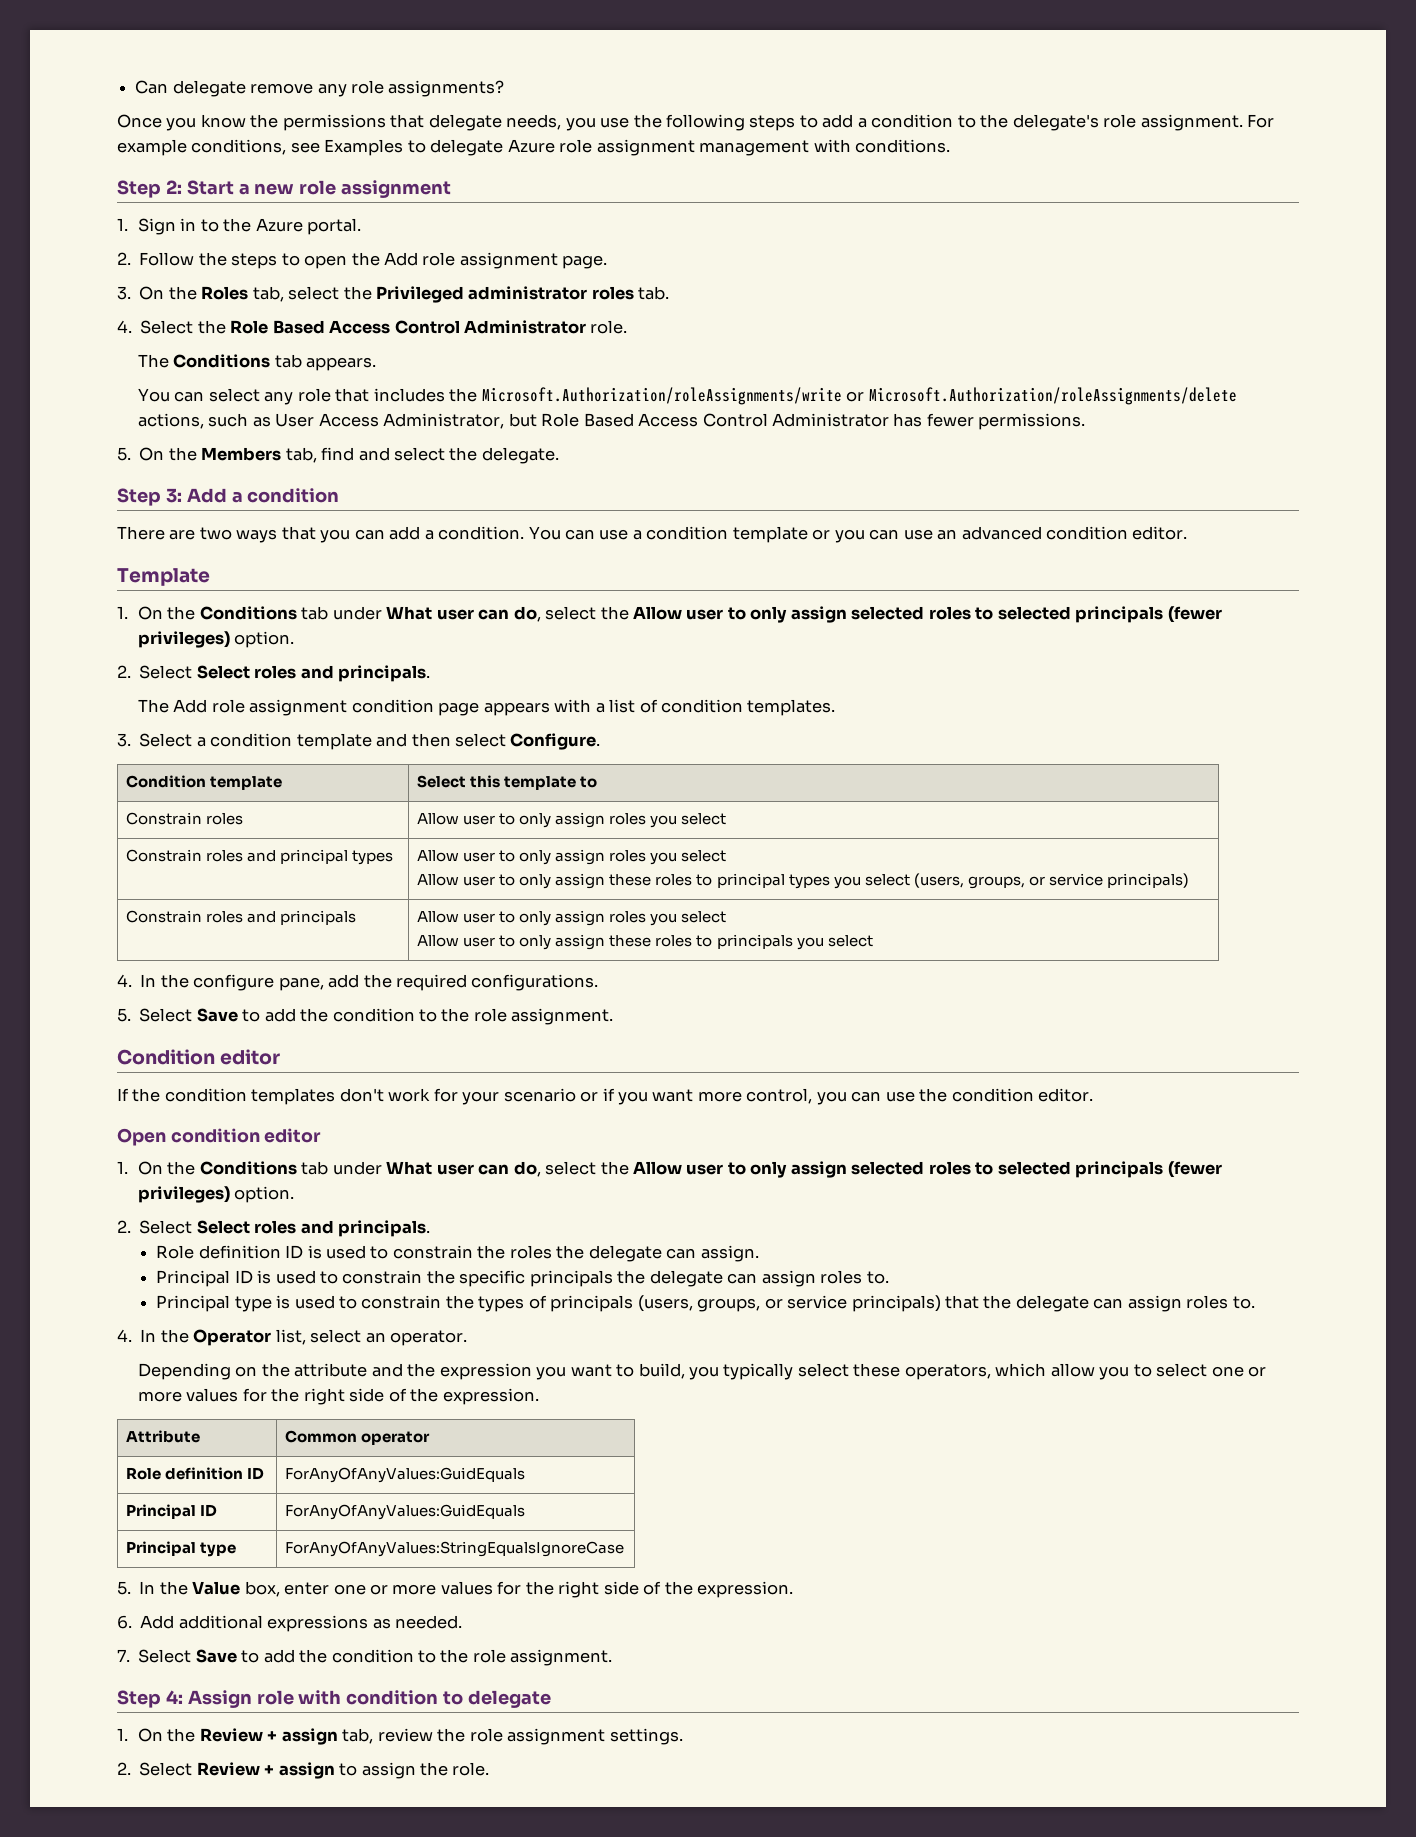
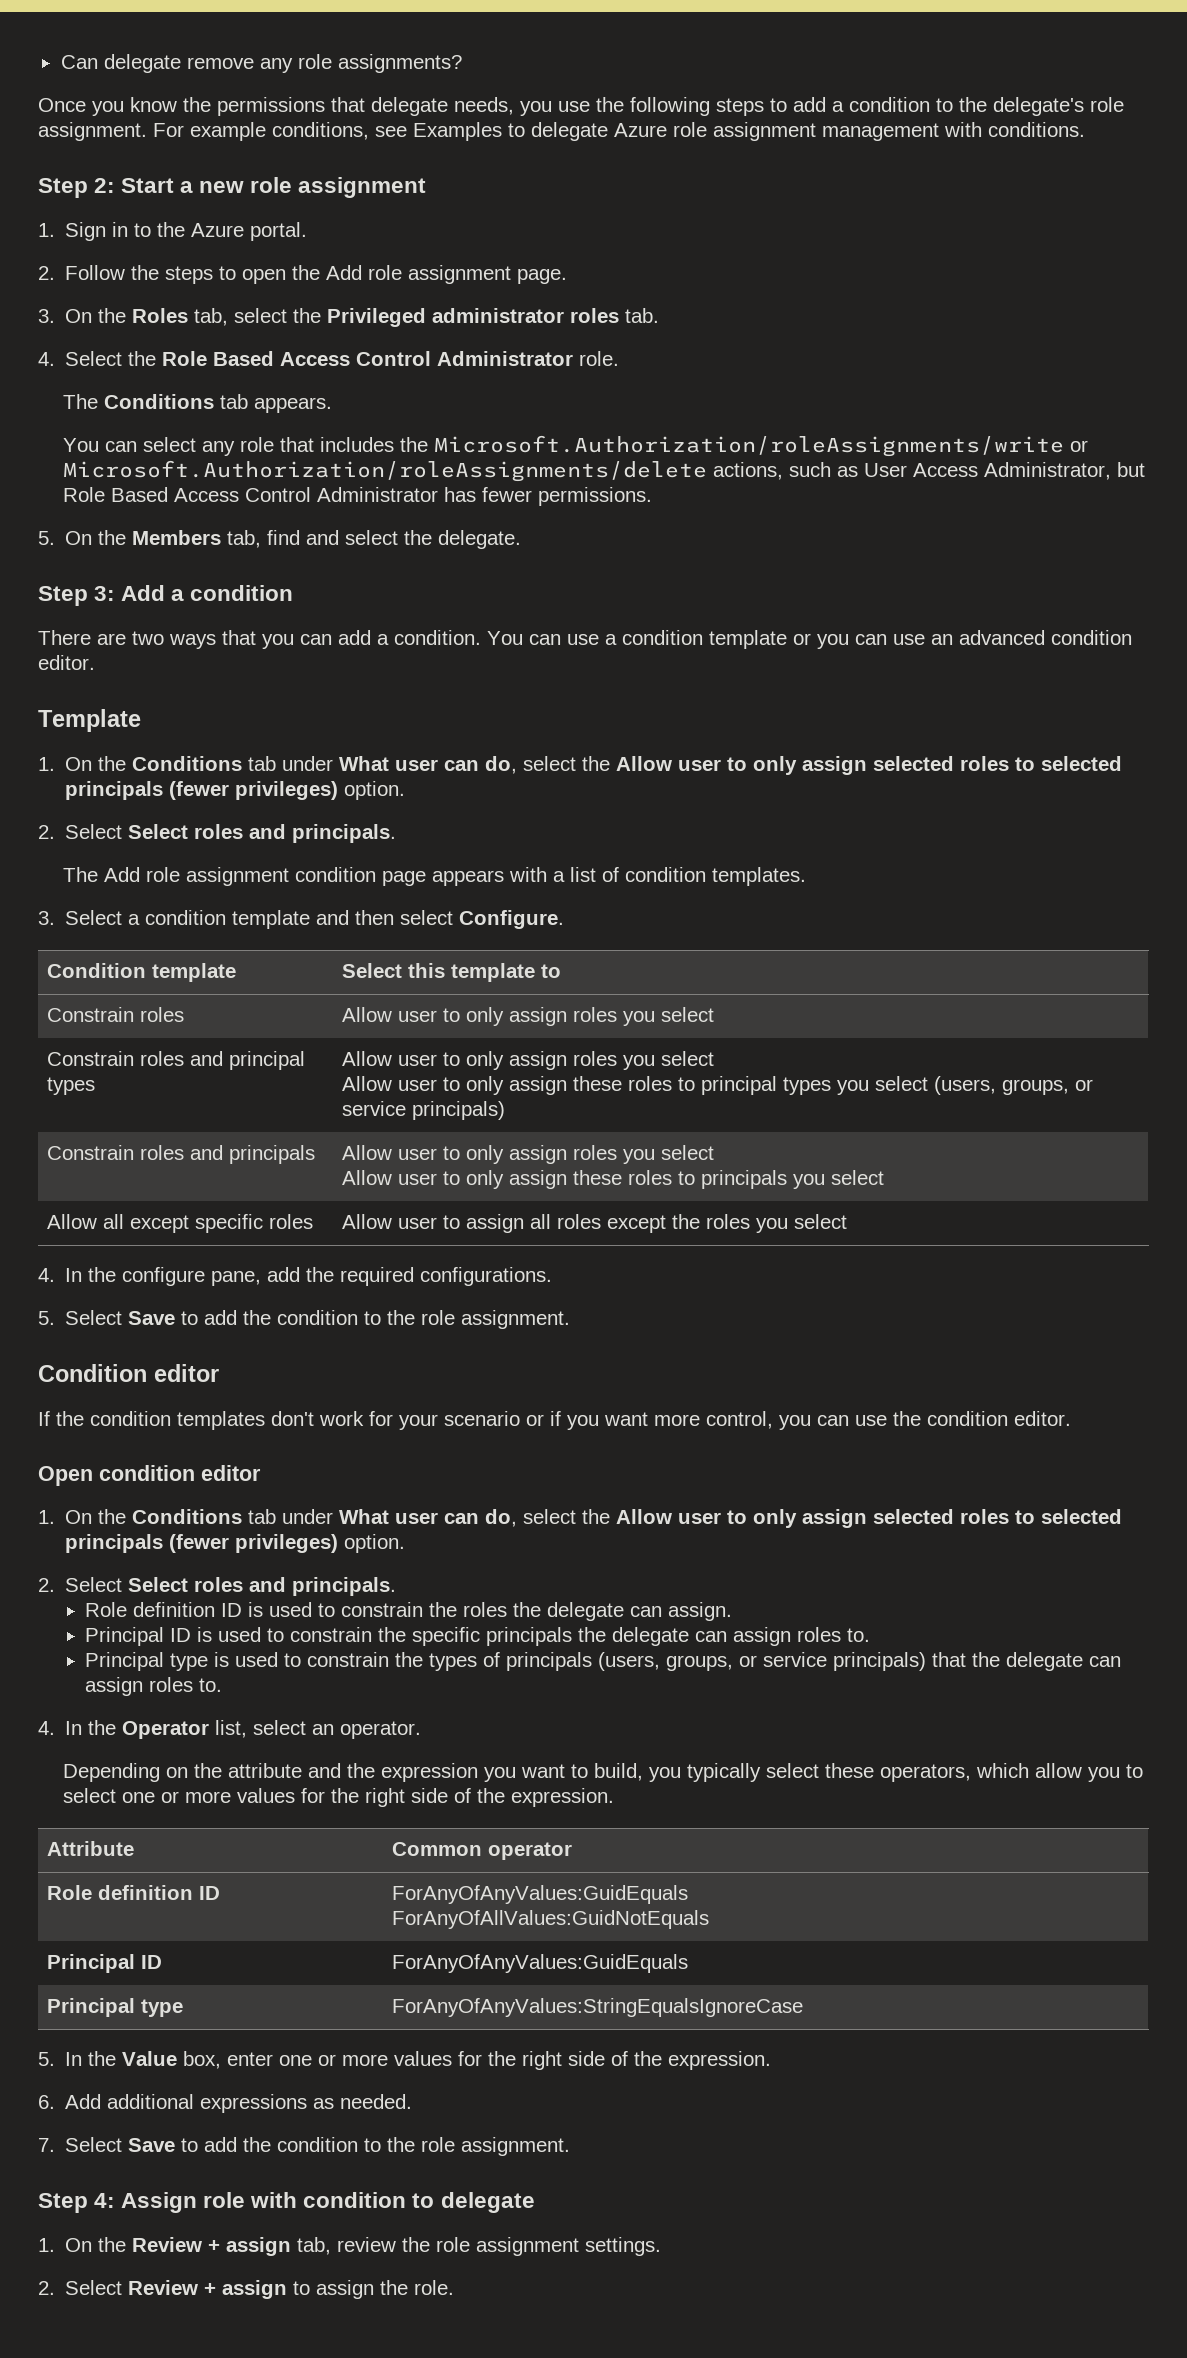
(873, 941) none -> [46,1214,313,1233] [341,1214,847,1233] // Allow all except specific roles | Allow user to assign all roles except the roles you select
(526, 1475) none -> [391,1910,709,1929] // ForAnyOfAllValues:GuidNotEquals

